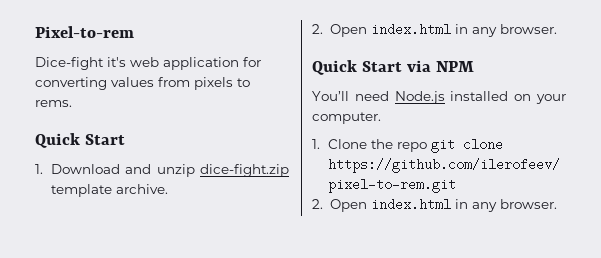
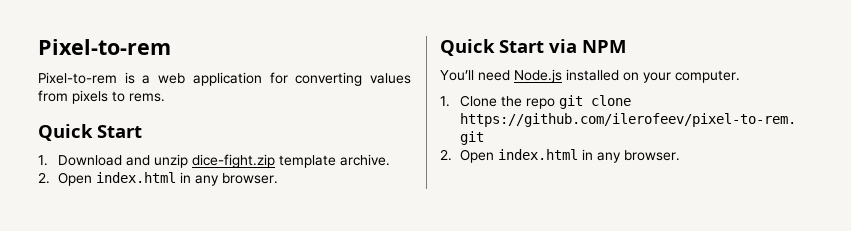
[35,57,126,70] Dice-fight it's -> [38,72,151,84] Pixel-to-rem is a

